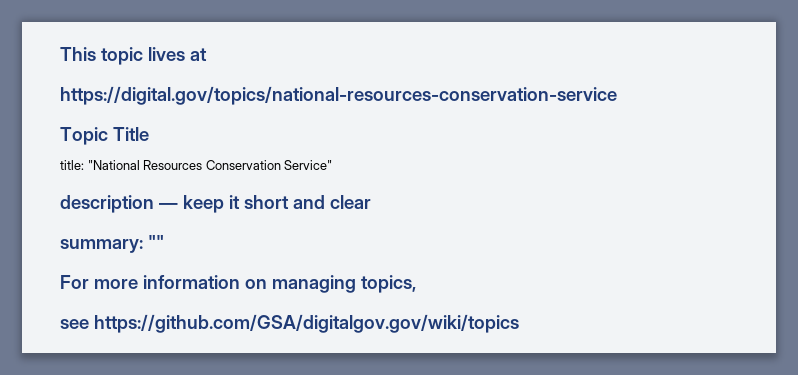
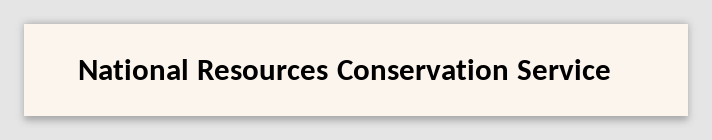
[60,47,207,65] [60,86,617,105] [60,127,149,145] [60,160,333,170] [60,195,371,213] [60,235,164,253] [60,275,416,293] [60,314,519,333] This topic lives at // https://digital.gov/topics/national-resources-conservation-service // Topic Title // title: "National Resources Conservation Service" // description — keep it short and clear // summary: "" // For more information on managing topics, // see https://github.com/GSA/digitalgov.gov/wiki/topics -> [78,59,612,80] National Resources Conservation Service

